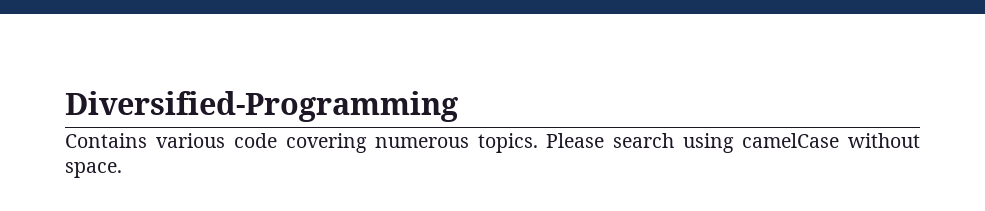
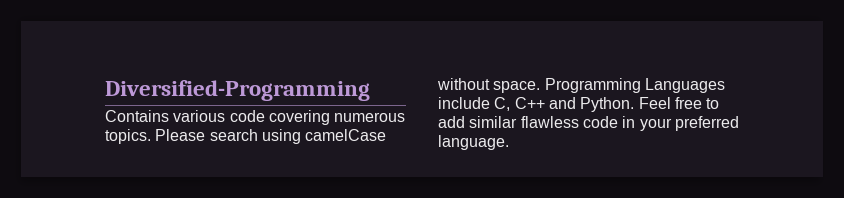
(122, 170) none -> [544,78,725,93] [438,97,720,112] [438,116,739,131] [438,135,509,150] Programming Languages include C, C++ and Python. Feel free to add similar flawless code in your preferred language.

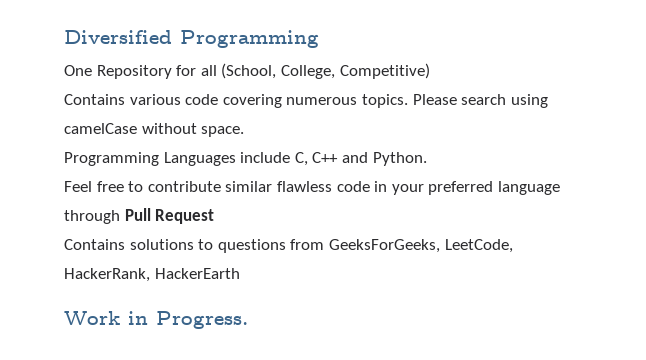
[105,80,370,101] Diversified-Programming -> [64,30,319,48] [64,63,430,79] Diversified Programming // One Repository for all (School, College, Competitive)
(541, 87) none -> (245, 131) //
(635, 104) none -> (427, 159) //
[438,116,465,128] add -> [147,181,221,192] contribute
[438,135,509,150] language. -> [497,181,560,195] [64,208,215,224] [64,239,513,253] [64,268,240,282] [64,311,248,329] language through Pull Request // Contains solutions to questions from GeeksForGeeks, LeetCode, HackerRank, HackerEarth // Work in Progress.

